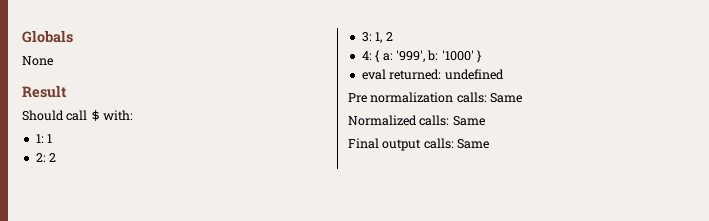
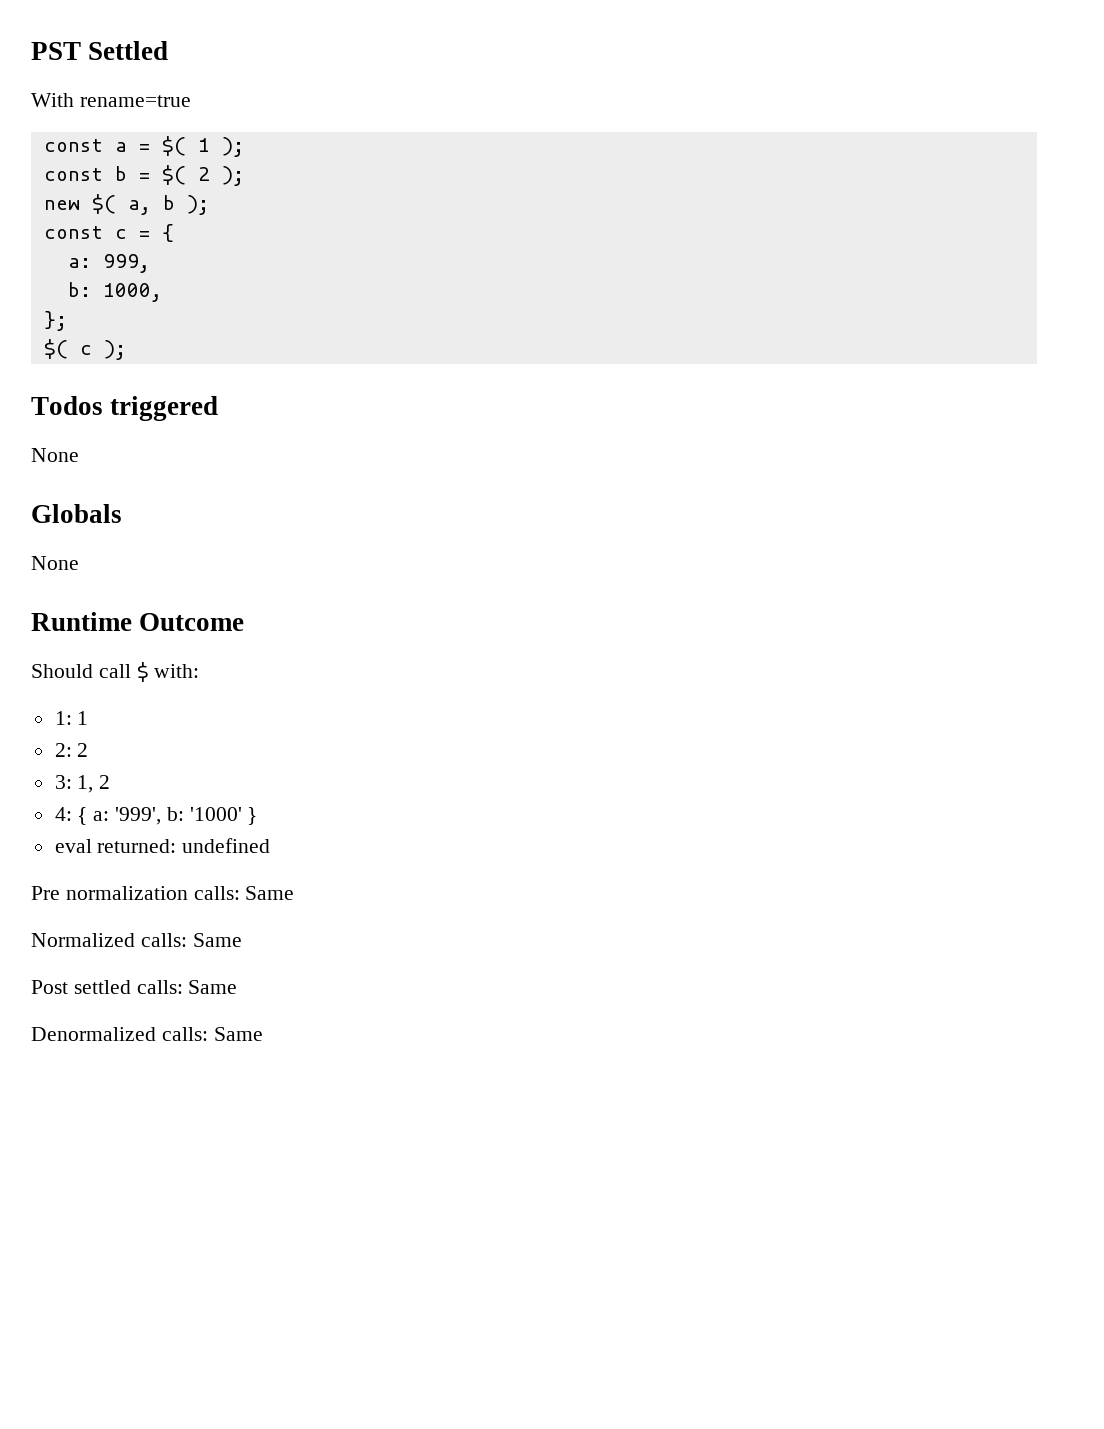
(22, 36) none -> [31,41,169,60] [31,93,191,107] [43,136,244,157] [43,165,244,186] [43,194,209,215] [43,224,174,242] [67,254,150,273] [67,282,162,302] [43,311,67,331] [43,339,126,360] [31,396,219,421] [31,448,79,462] PST Settled // With rename=true // const a = $( 1 ); // const b = $( 2 ); // new $( a, b ); // const c = { // a: 999, // b: 1000, // }; // $( c ); // Todos triggered // None //
[22,85,67,98] Result -> [31,612,245,631] Runtime Outcome
[348,138,490,151] Final output calls: Same -> [31,980,238,994] [31,1027,263,1041] Post settled calls: Same // Denormalized calls: Same

